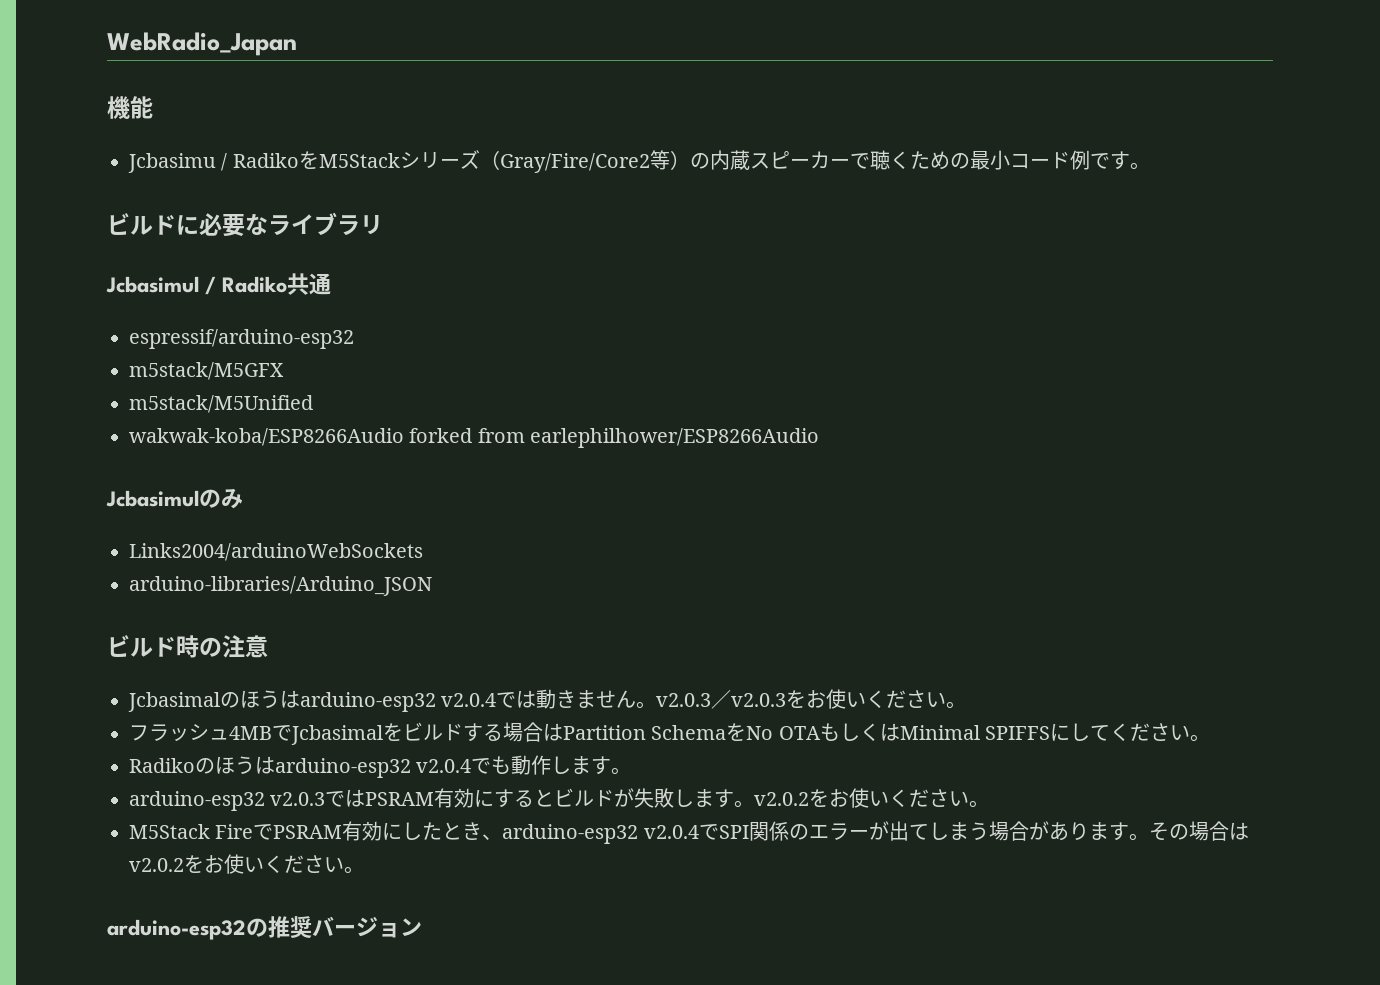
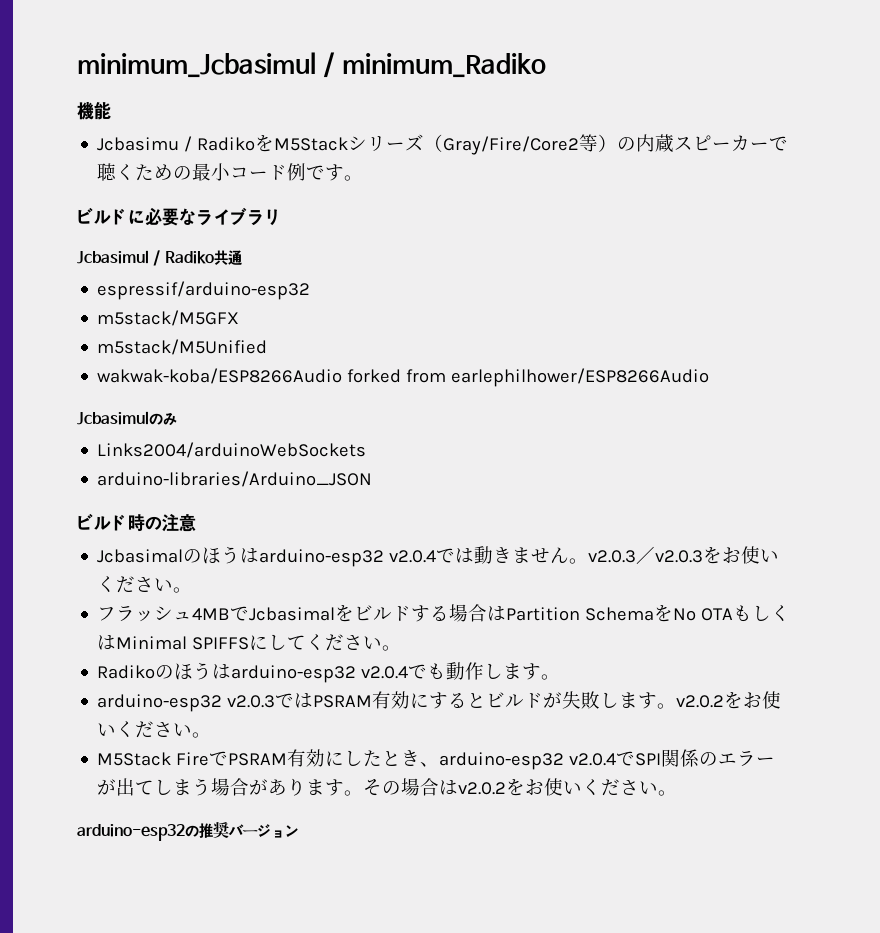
[107,32,297,56] WebRadio_Japan -> [77,52,546,78] minimum_Jcbasimul / minimum_Radiko

